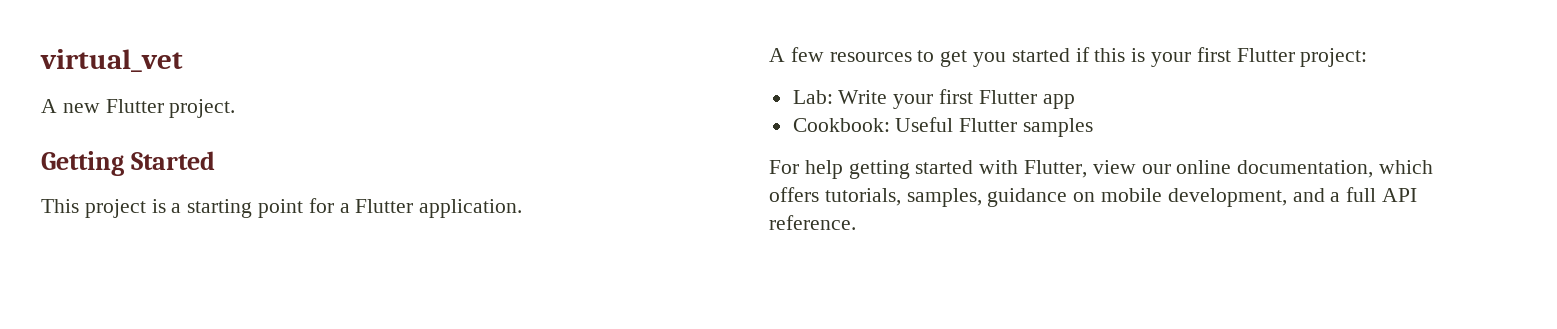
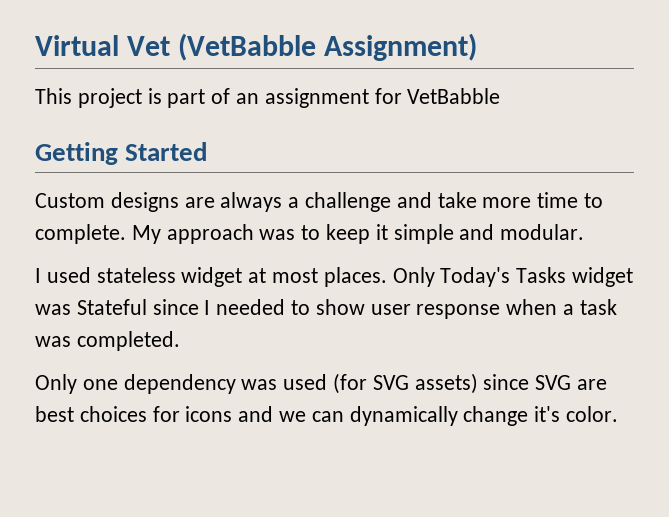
[40,49,183,72] [41,99,236,118] [41,151,216,176] [41,198,523,218] [769,47,1368,67] [792,89,1075,109] [792,117,1094,137] [769,160,1434,179] [769,187,1418,207] [769,215,856,230] virtual_vet // A new Flutter project. // Getting Started // This project is a starting point for a Flutter application. // A few resources to get you started if this is your first Flutter project: // Lab: Write your first Flutter app // Cookbook: Useful Flutter samples // For help getting started with Flutter, view our online documentation, which offers tutorials, samples, guidance on mobile development, and a full API reference. -> [35,33,478,61] [35,88,501,108] [35,142,208,165] [35,192,604,212] [35,224,585,244] [35,267,634,287] [35,299,617,319] [35,331,180,351] [35,373,608,394] [35,406,619,426] Virtual Vet (VetBabble Assignment) // This project is part of an assignment for VetBabble // Getting Started // Custom designs are always a challenge and take more time to complete. My approach was to keep it simple and modular. // I used stateless widget at most places. Only Today's Tasks widget was Stateful since I needed to show user response when a task was completed. // Only one dependency was used (for SVG assets) since SVG are best choices for icons and we can dynamically change it's color.

